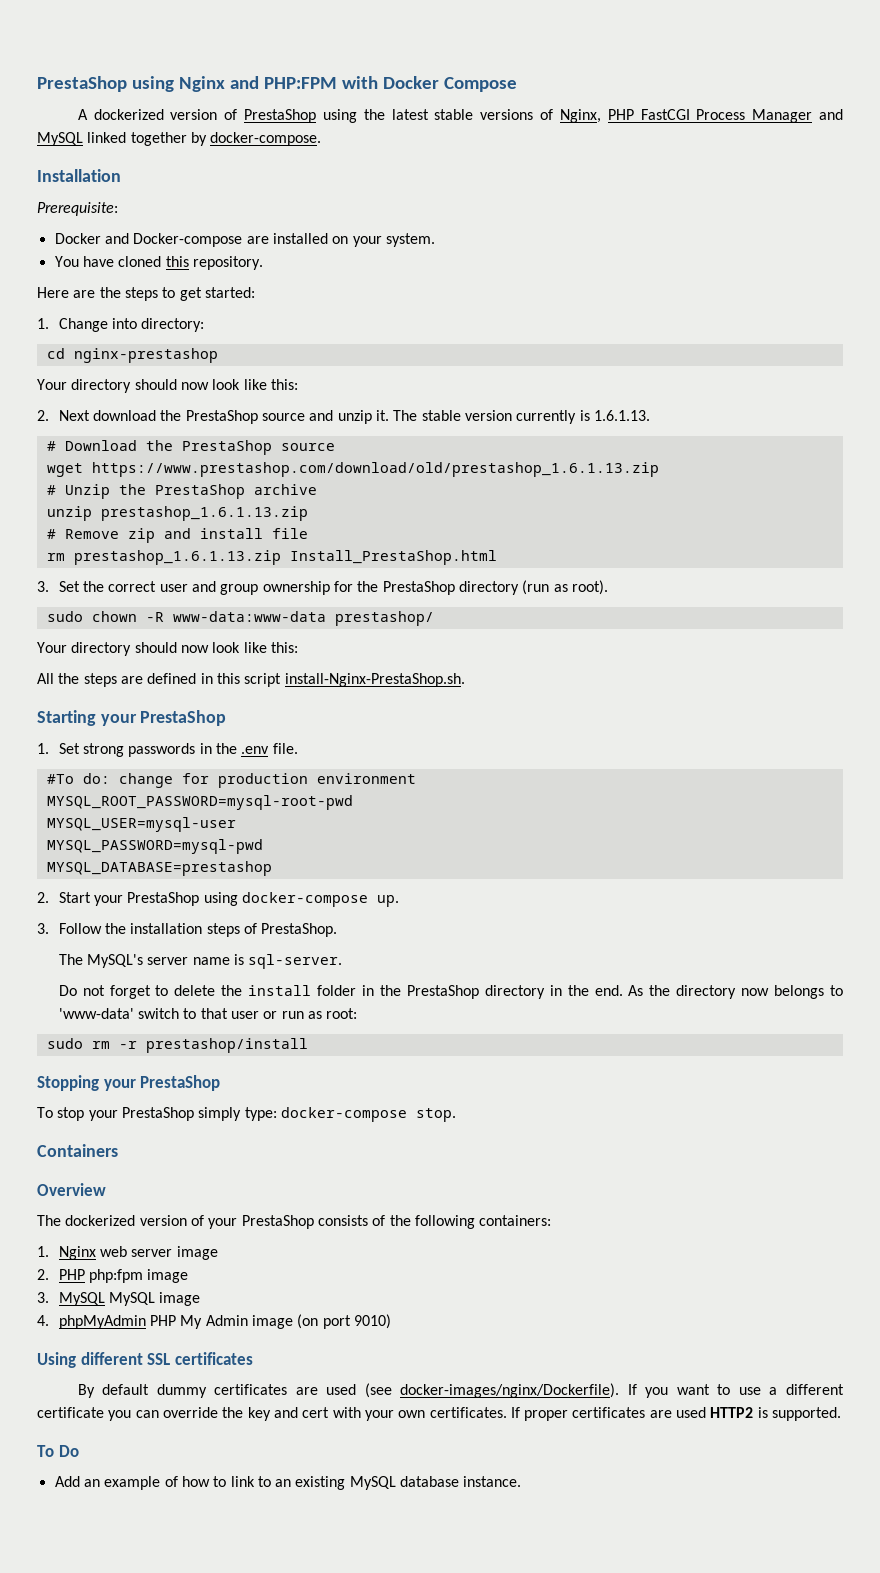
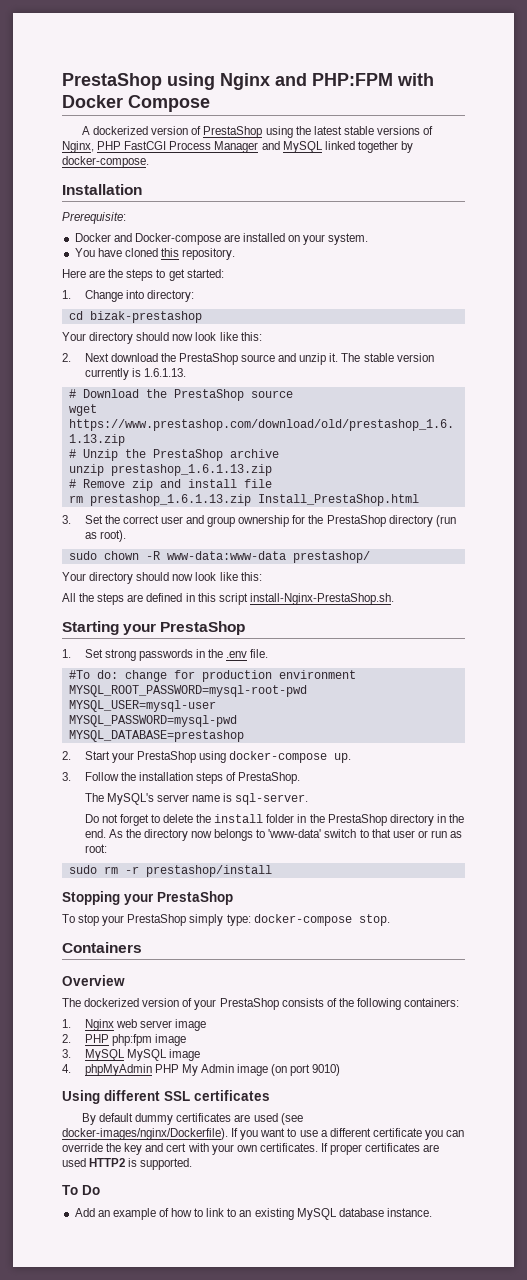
[73,348,218,363] nginx-prestashop -> [89,311,202,323] bizak-prestashop

